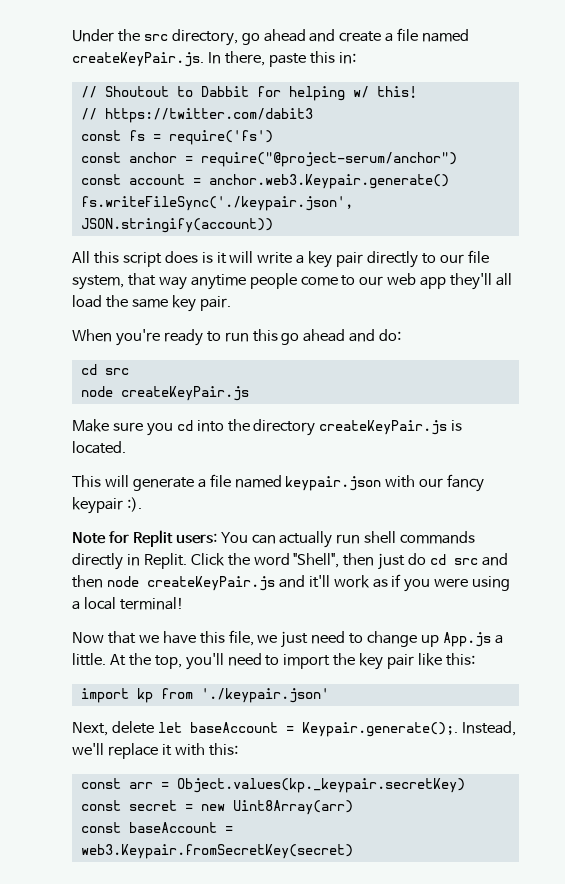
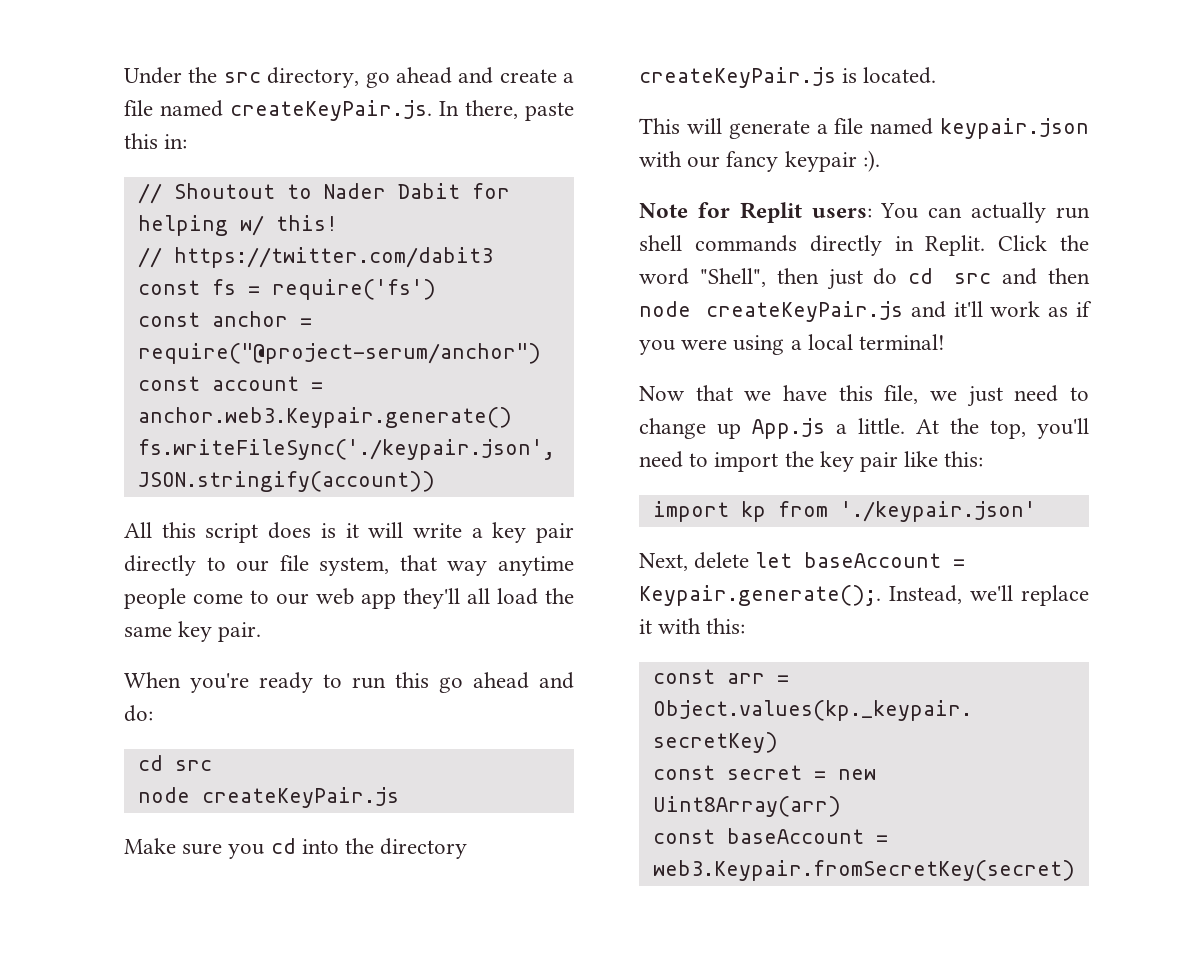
[200,86,249,97] Dabbit -> [323,183,460,199] Nader Dabit

